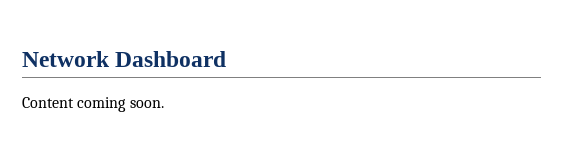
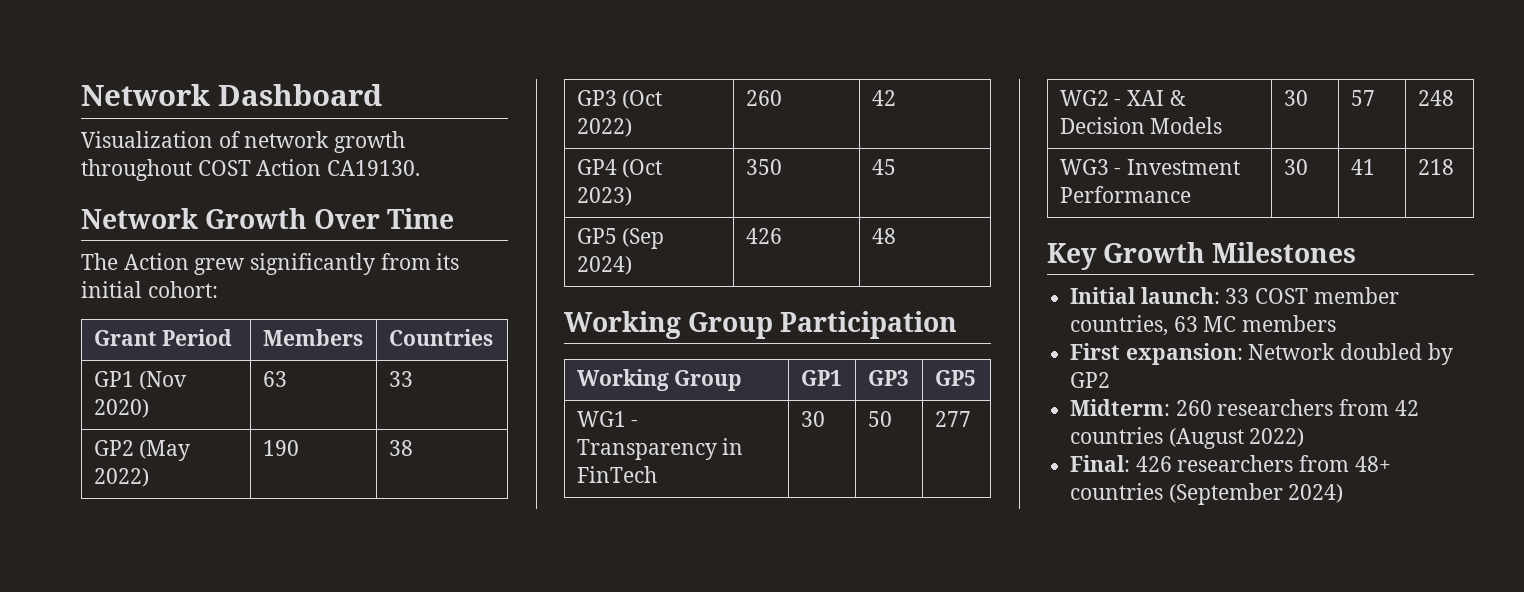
[22,97,164,112] Content coming soon. -> [81,131,406,153] [81,159,421,181] [81,208,455,229] [81,253,460,275] [81,281,218,298] [93,329,233,346] [262,329,363,346] [388,329,493,346] [93,371,188,390] [93,399,149,418] [262,371,287,387] [388,371,413,387] [93,440,191,461] [93,468,149,487] [262,440,299,456] [388,440,413,456] [576,90,663,109] [576,118,632,137] [745,90,782,106] [871,90,896,106] [576,159,663,178] [576,187,632,206] [745,159,782,175] [871,159,896,175] [576,228,665,249] [576,256,632,275] [745,228,782,244] [871,228,896,244] [564,311,958,339] [576,369,743,391] [800,370,842,386] [867,370,909,386] [934,370,976,386] [576,411,639,427] [576,438,744,460] [576,466,657,483] [800,411,825,427] [867,411,892,427] [934,411,971,427] [1059,90,1186,106] [1059,117,1223,134] [1283,90,1308,106] [1350,90,1375,106] [1417,90,1454,106] [1059,159,1240,175] [1059,186,1191,203] [1283,159,1308,175] [1350,159,1375,175] [1417,159,1454,175] [1047,242,1357,270] [1070,287,1399,304] [1070,315,1337,336] [1070,343,1453,365] [1070,372,1111,388] [1070,399,1419,416] [1070,427,1305,449] [1070,455,1391,472] [1070,483,1344,505] Visualization of network growth throughout COST Action CA19130. // Network Growth Over Time // The Action grew significantly from its initial cohort: // Grant Period | Members | Countries // GP1 (Nov 2020) | 63 | 33 // GP2 (May 2022) | 190 | 38 // GP3 (Oct 2022) | 260 | 42 // GP4 (Oct 2023) | 350 | 45 // GP5 (Sep 2024) | 426 | 48 // Working Group Participation // Working Group | GP1 | GP3 | GP5 // WG1 - Transparency in FinTech | 30 | 50 | 277 // WG2 - XAI & Decision Models | 30 | 57 | 248 // WG3 - Investment Performance | 30 | 41 | 218 // Key Growth Milestones // Initial launch: 33 COST member countries, 63 MC members // First expansion: Network doubled by GP2 // Midterm: 260 researchers from 42 countries (August 2022) // Final: 426 researchers from 48+ countries (September 2024)

